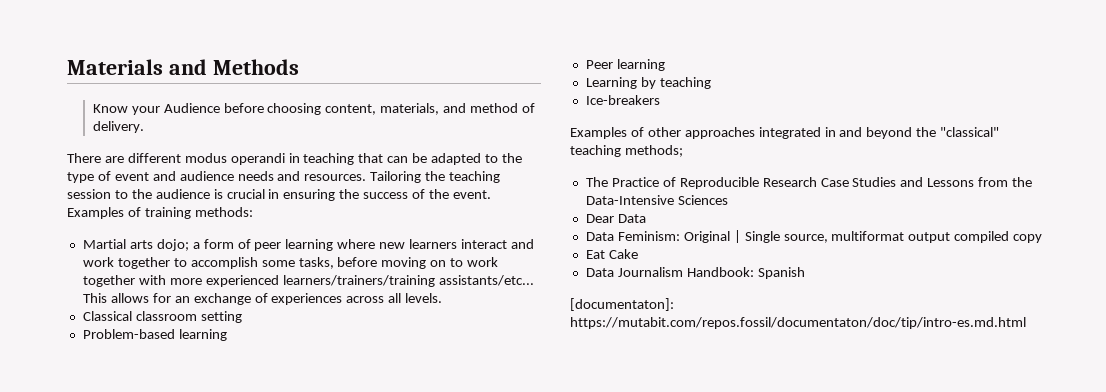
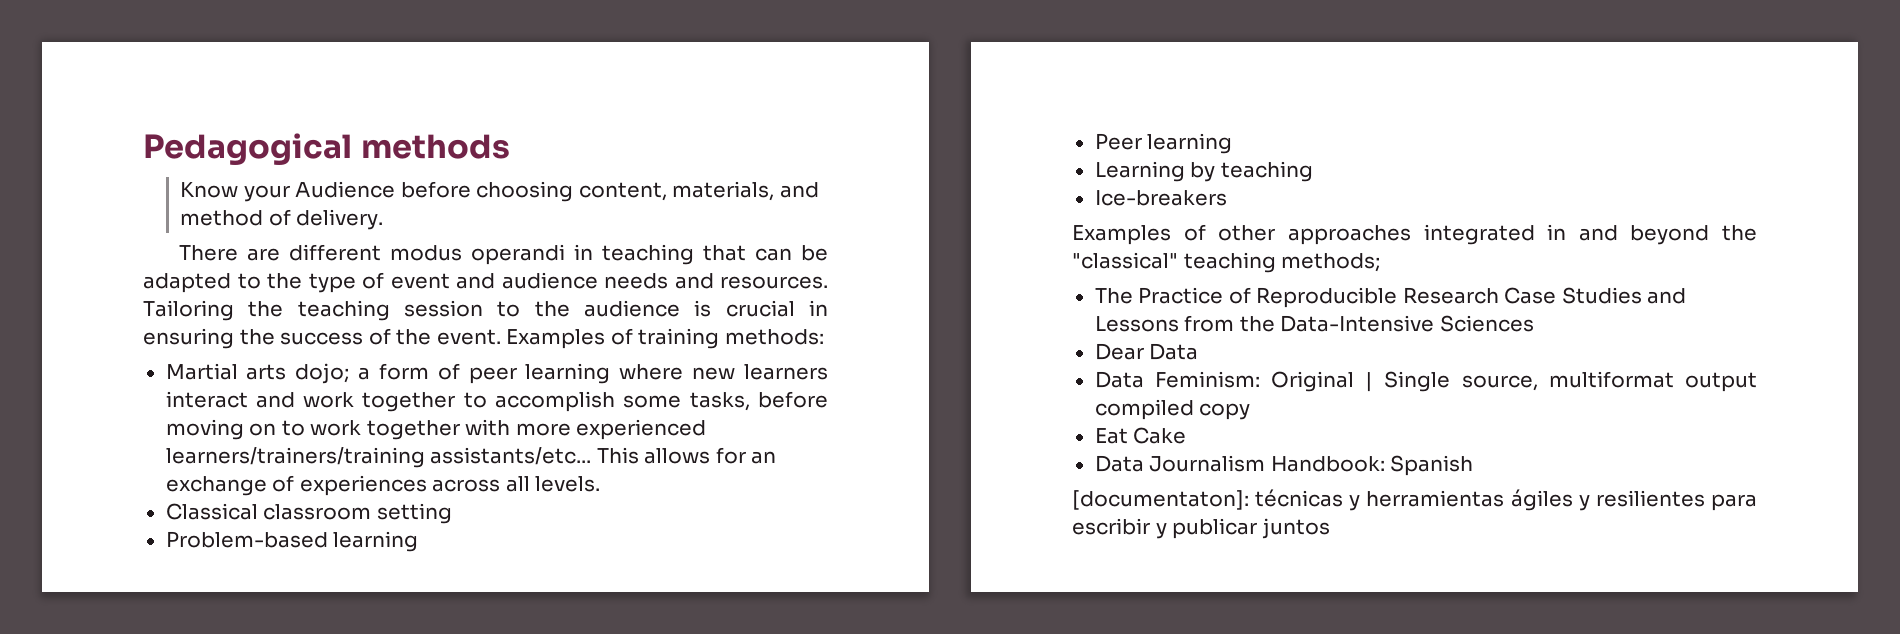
[67,59,299,75] Materials and Methods -> [143,133,510,165] Pedagogical methods
[570,317,1026,329] https://mutabit.com/repos.fossil/documentaton/doc/tip/intro-es.md.html -> [1255,489,1757,511] [1072,518,1330,539] técnicas y herramientas ágiles y resilientes para escribir y publicar juntos

